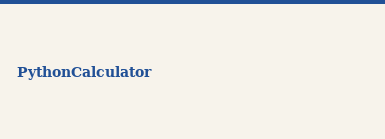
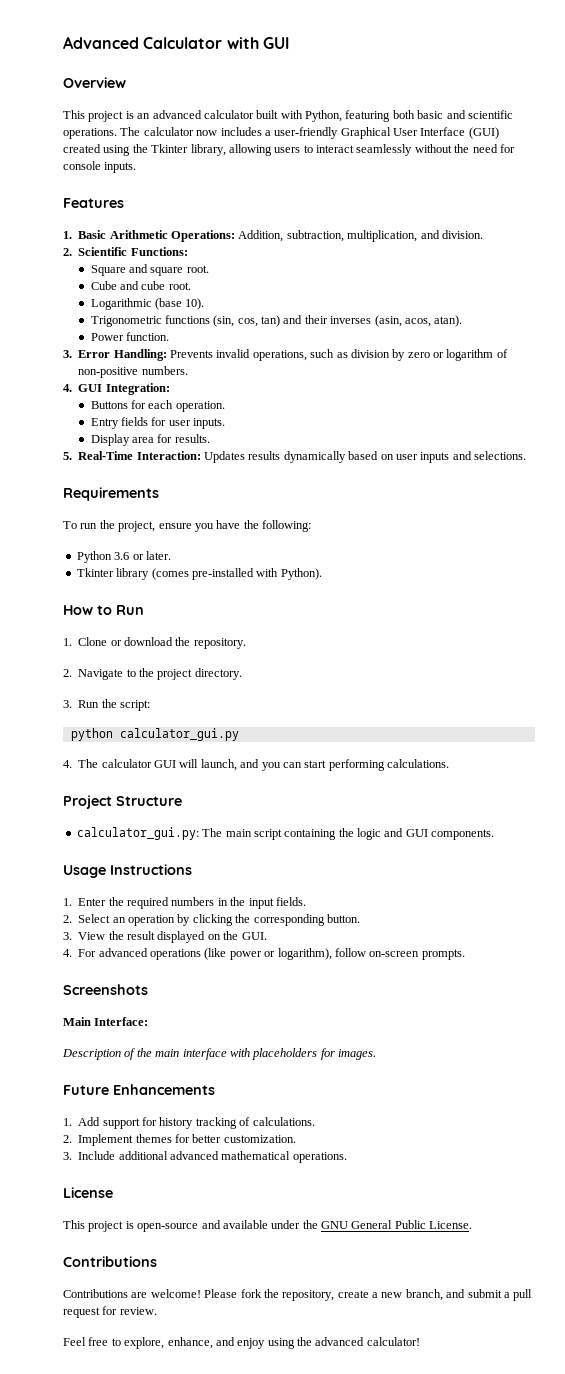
[17,66,152,80] PythonCalculator -> [63,36,289,49] [63,77,126,88] [63,110,513,122] [63,127,499,139] [63,144,515,156] [63,161,137,173] [63,198,124,208] [63,230,483,242] [63,247,188,256] [90,264,209,276] [90,281,191,290] [90,298,205,310] [90,315,463,327] [90,332,169,341] [63,349,508,361] [78,366,188,378] [63,383,170,395] [90,400,225,412] [90,417,226,429] [90,434,210,446] [63,451,526,463] [63,487,159,501] [63,520,311,532] [76,551,171,563] [76,568,322,580] [63,605,144,615] [63,637,246,649] [63,668,242,680] [63,699,150,711] [70,728,239,741] [63,759,449,771] [63,795,182,809] [76,827,495,840] [63,864,192,878] [63,897,306,909] [63,914,360,926] [63,931,267,943] [63,948,465,960] [63,984,148,995] [63,1017,149,1026] [62,1048,376,1060] [63,1084,215,1095] [63,1117,315,1129] [63,1134,296,1146] [63,1151,347,1163] [63,1187,113,1198] [63,1220,473,1232] [63,1256,157,1267] [63,1289,533,1301] [63,1306,157,1318] [63,1337,420,1349] Advanced Calculator with GUI // Overview // This project is an advanced calculator built with Python, featuring both basic and scientific operations. The calculator now includes a user-friendly Graphical User Interface (GUI) created using the Tkinter library, allowing users to interact seamlessly without the need for console inputs. // Features // 1. Basic Arithmetic Operations: Addition, subtraction, multiplication, and division. // 2. Scientific Functions: // Square and square root. // Cube and cube root. // Logarithmic (base 10). // Trigonometric functions (sin, cos, tan) and their inverses (asin, acos, atan). // Power function. // 3. Error Handling: Prevents invalid operations, such as division by zero or logarithm of non-positive numbers. // 4. GUI Integration: // Buttons for each operation. // Entry fields for user inputs. // Display area for results. // 5. Real-Time Interaction: Updates results dynamically based on user inputs and selections. // Requirements // To run the project, ensure you have the following: // Python 3.6 or later. // Tkinter library (comes pre-installed with Python). // How to Run // 1. Clone or download the repository. // 2. Navigate to the project directory. // 3. Run the script: // python calculator_gui.py // 4. The calculator GUI will launch, and you can start performing calculations. // Project Structure // calculator_gui.py: The main script containing the logic and GUI components. // Usage Instructions // 1. Enter the required numbers in the input fields. // 2. Select an operation by clicking the corresponding button. // 3. View the result displayed on the GUI. // 4. For advanced operations (like power or logarithm), follow on-screen prompts. // Screenshots // Main Interface: // Description of the main interface with placeholders for images. // Future Enhancements // 1. Add support for history tracking of calculations. // 2. Implement themes for better customization. // 3. Include additional advanced mathematical operations. // License // This project is open-source and available under the GNU General Public License. // Contributions // Contributions are welcome! Please fork the repository, create a new branch, and submit a pull request for review. // Feel free to explore, enhance, and enjoy using the advanced calculator!

